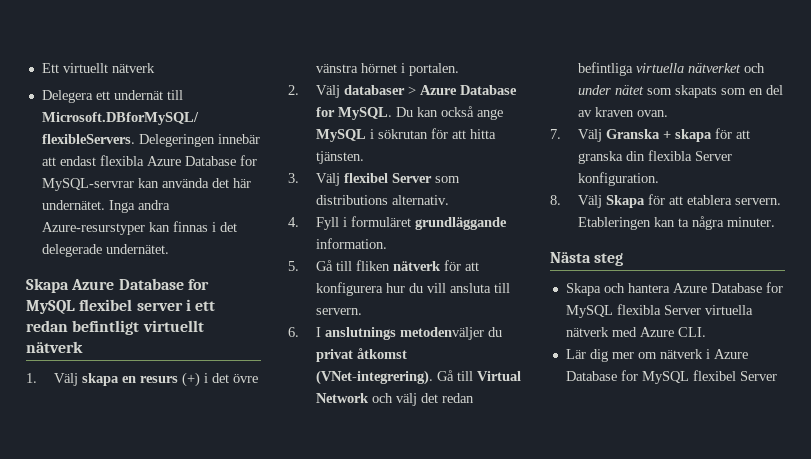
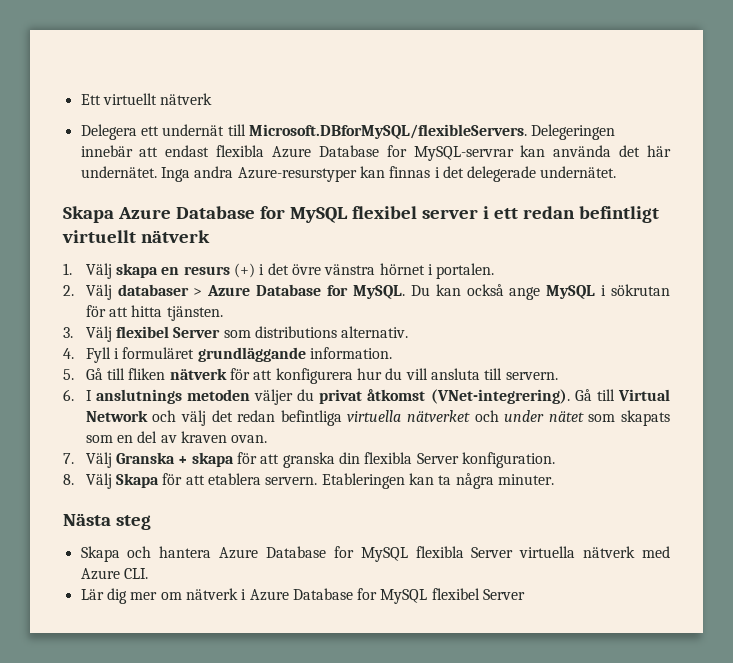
[399,327,484,340] metodenväljer -> [186,389,294,405] metoden väljer

